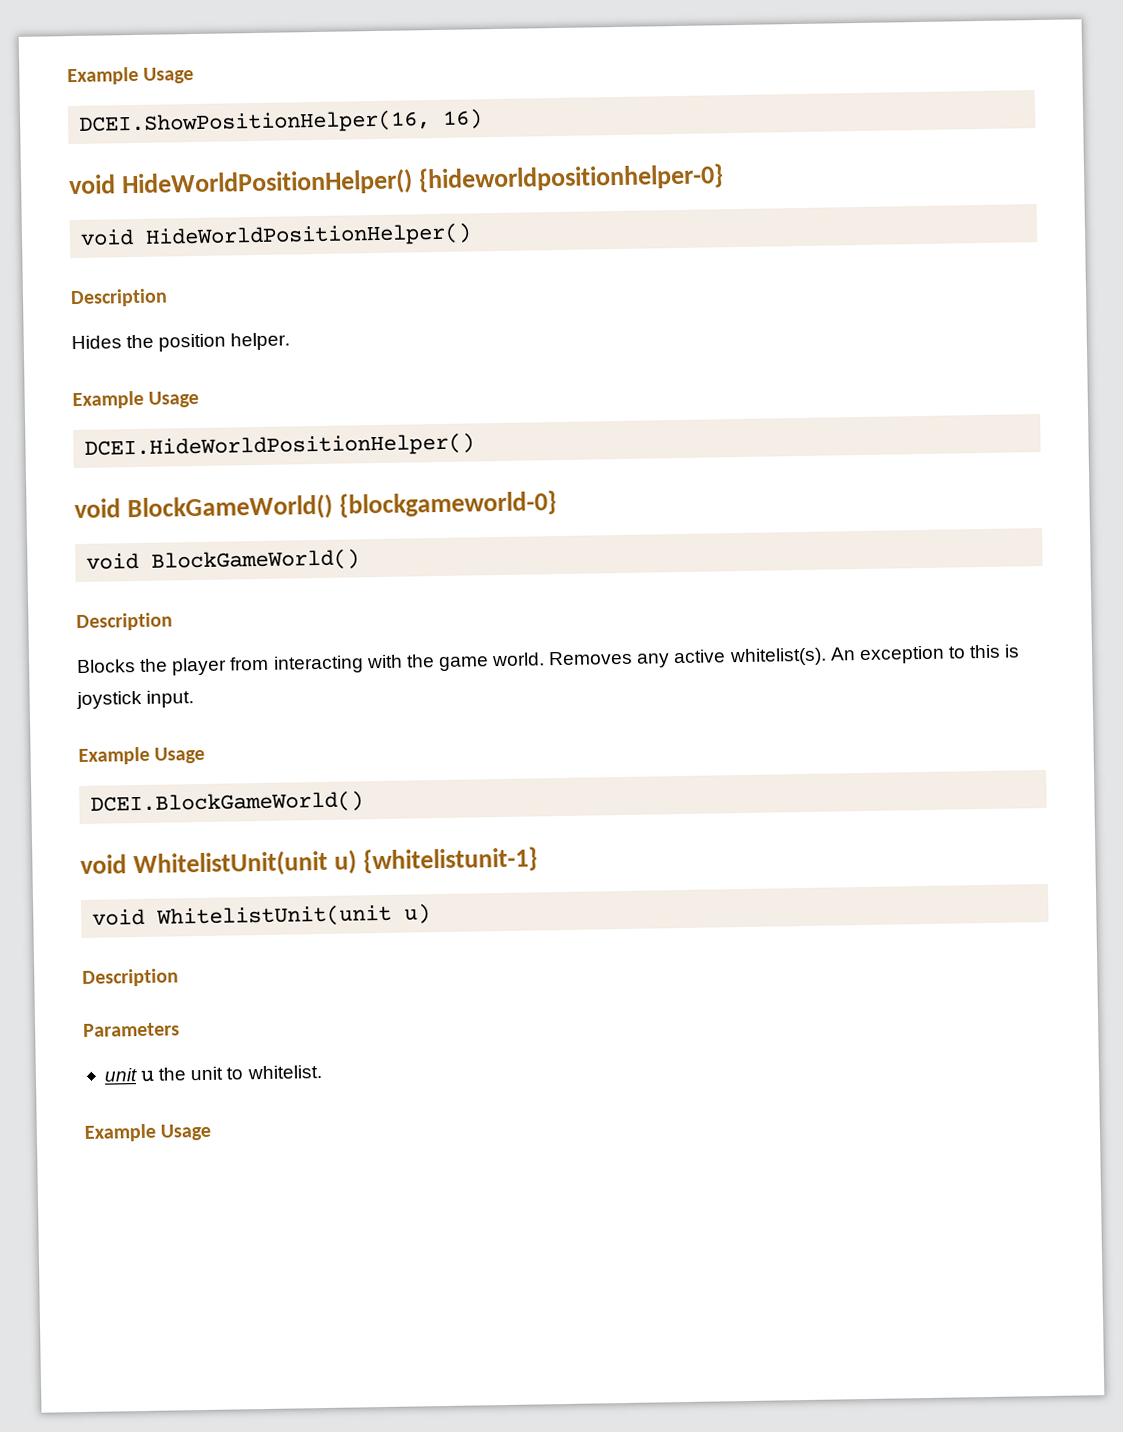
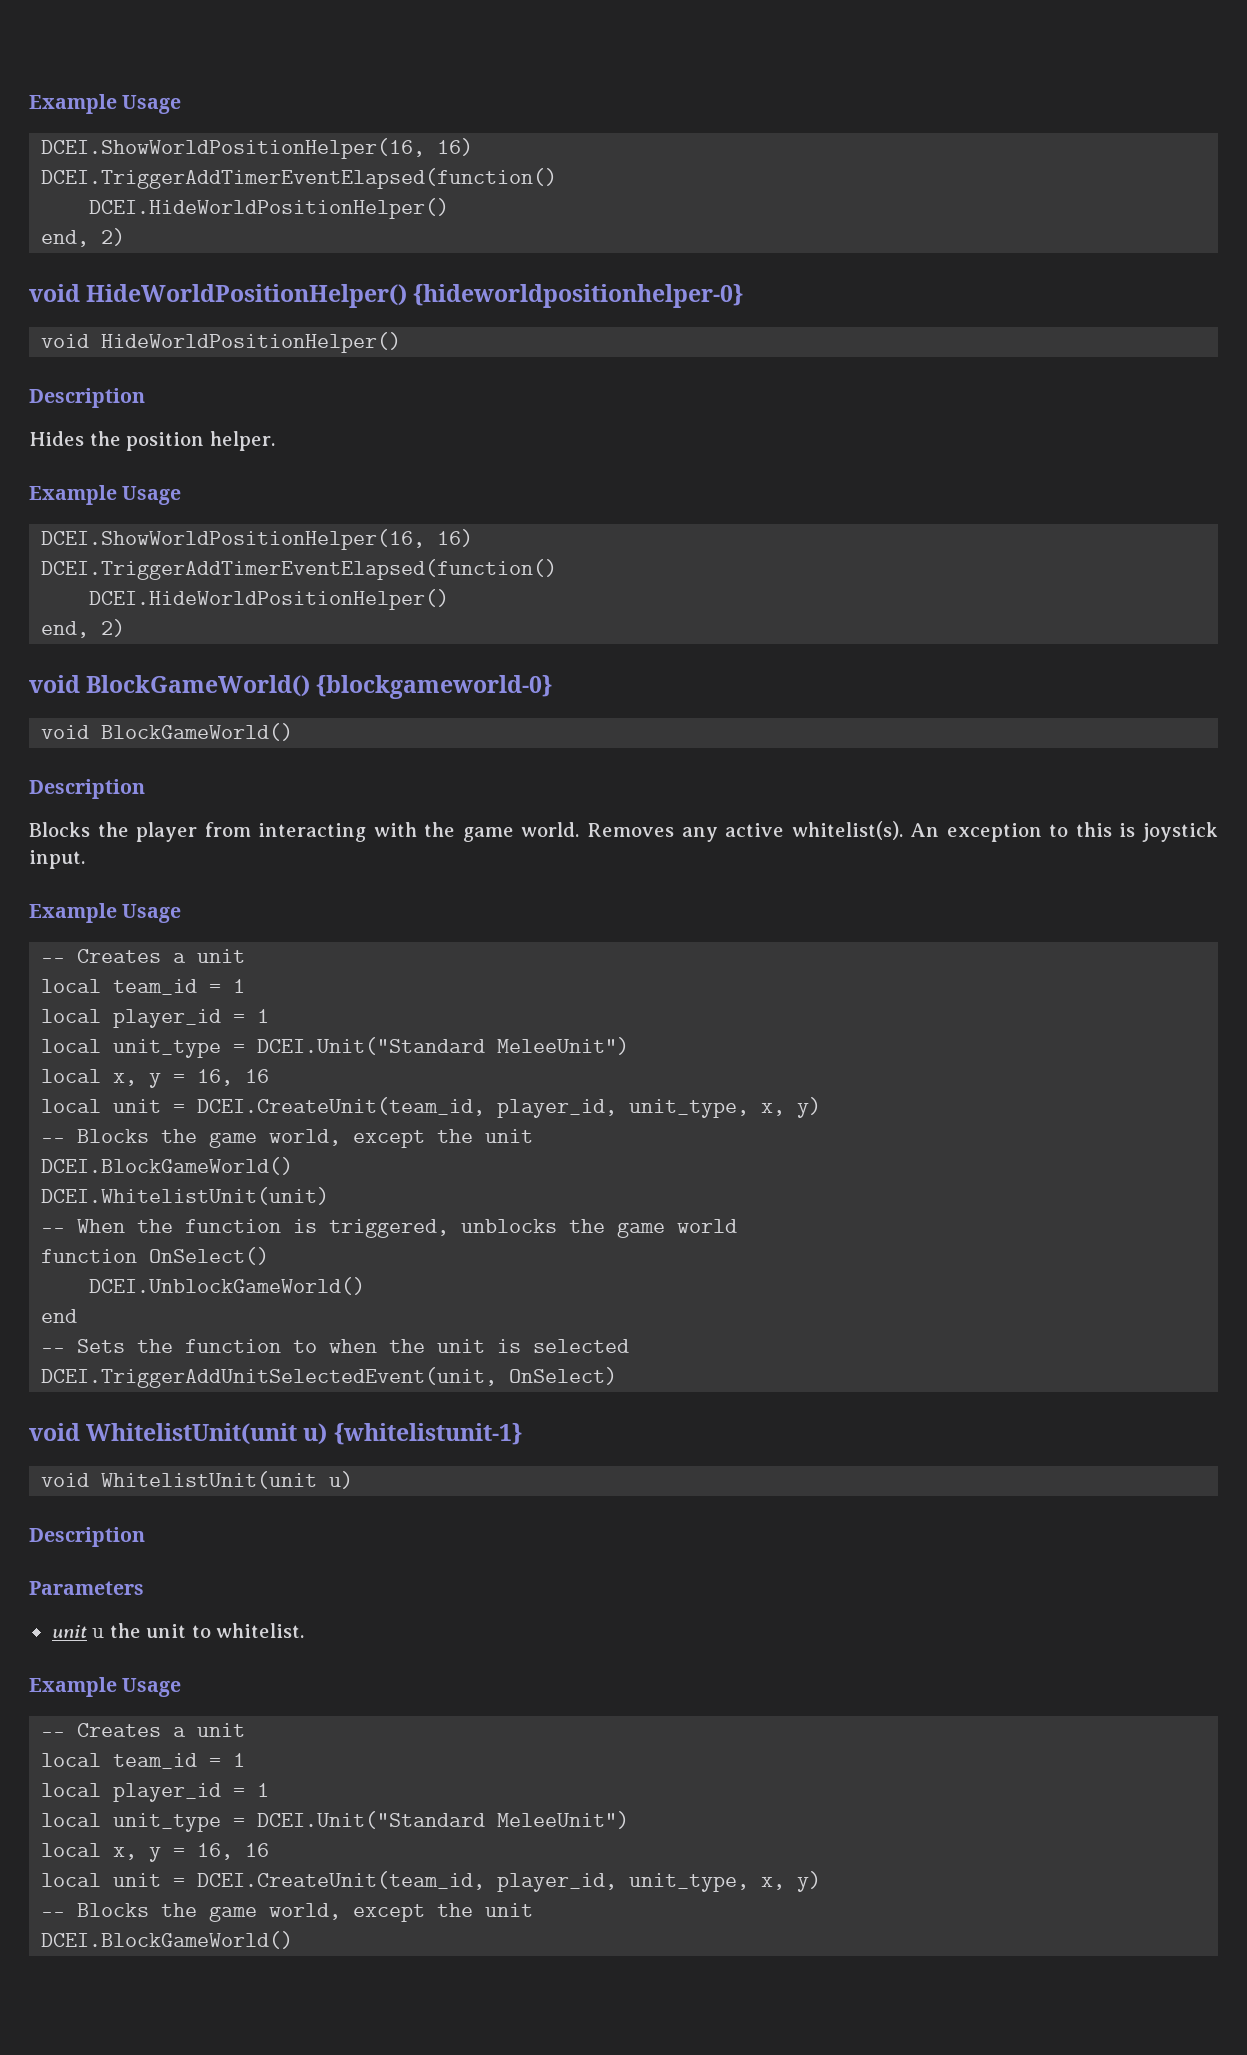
[67,66,195,86] [78,108,484,136] Example Usage // DCEI.ShowPositionHelper(16, 16) -> [29,94,182,114] [41,138,474,159] [41,168,558,189] [89,198,450,219] [41,228,126,247] Example Usage // DCEI.ShowWorldPositionHelper(16, 16) // DCEI.TriggerAddTimerEventElapsed(function() // DCEI.HideWorldPositionHelper() // end, 2)
[84,432,476,460] // DCEI.HideWorldPositionHelper() -> [41,529,474,550] [41,559,558,580] [89,589,450,610] [41,619,126,638] // DCEI.ShowWorldPositionHelper(16, 16) // DCEI.TriggerAddTimerEventElapsed(function() // DCEI.HideWorldPositionHelper() // end, 2)
[90,790,365,815] DCEI.BlockGameWorld() -> [41,949,246,963] [41,979,246,995] [41,1009,270,1028] [41,1037,630,1058] [41,1069,270,1088] [41,1097,822,1118] [41,1129,534,1148] [41,1157,294,1175] [41,1187,330,1205] [41,1219,738,1238] [41,1247,270,1265] [89,1277,366,1295] [41,1309,78,1323] [41,1339,630,1353] [41,1367,618,1388] -- Creates a unit // local team_id = 1 // local player_id = 1 // local unit_type = DCEI.Unit("Standard MeleeUnit") // local x, y = 16, 16 // local unit = DCEI.CreateUnit(team_id, player_id, unit_type, x, y) // -- Blocks the game world, except the unit // DCEI.BlockGameWorld() // DCEI.WhitelistUnit(unit) // -- When the function is triggered, unblocks the game world // function OnSelect() // DCEI.UnblockGameWorld() // end // -- Sets the function to when the unit is selected // DCEI.TriggerAddUnitSelectedEvent(unit, OnSelect)
(212, 1132) none -> [41,1723,246,1737] [41,1753,246,1769] [41,1783,270,1802] [41,1811,630,1832] [41,1843,270,1862] [41,1871,822,1892] [41,1903,534,1922] [41,1931,294,1949] // -- Creates a unit // local team_id = 1 // local player_id = 1 // local unit_type = DCEI.Unit("Standard MeleeUnit") // local x, y = 16, 16 // local unit = DCEI.CreateUnit(team_id, player_id, unit_type, x, y) // -- Blocks the game world, except the unit // DCEI.BlockGameWorld()

